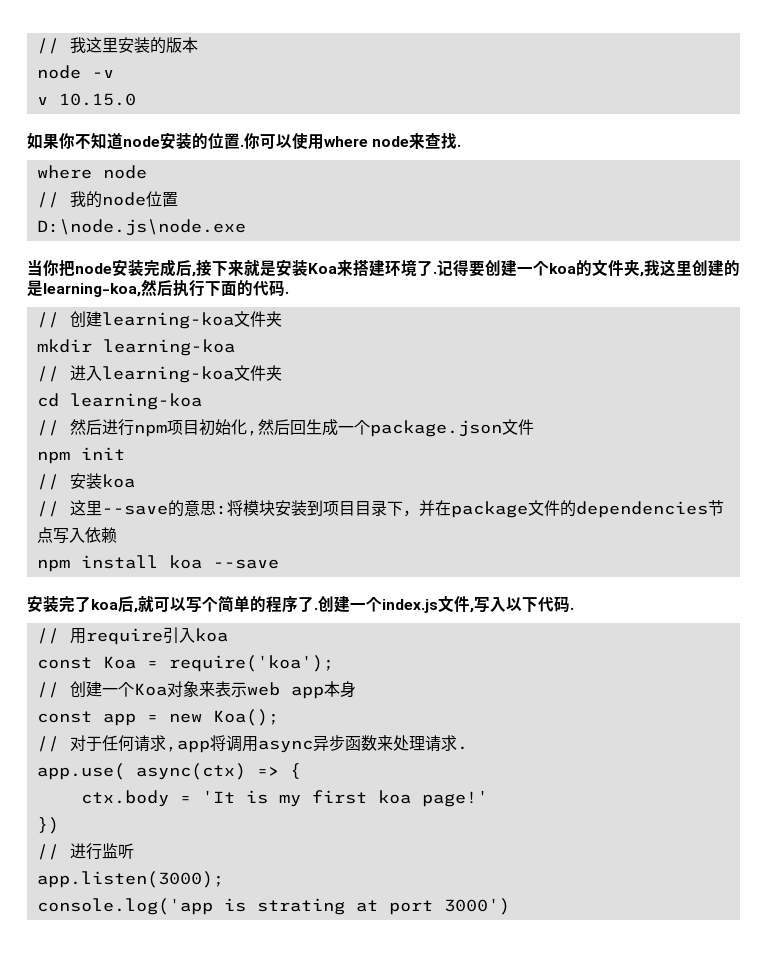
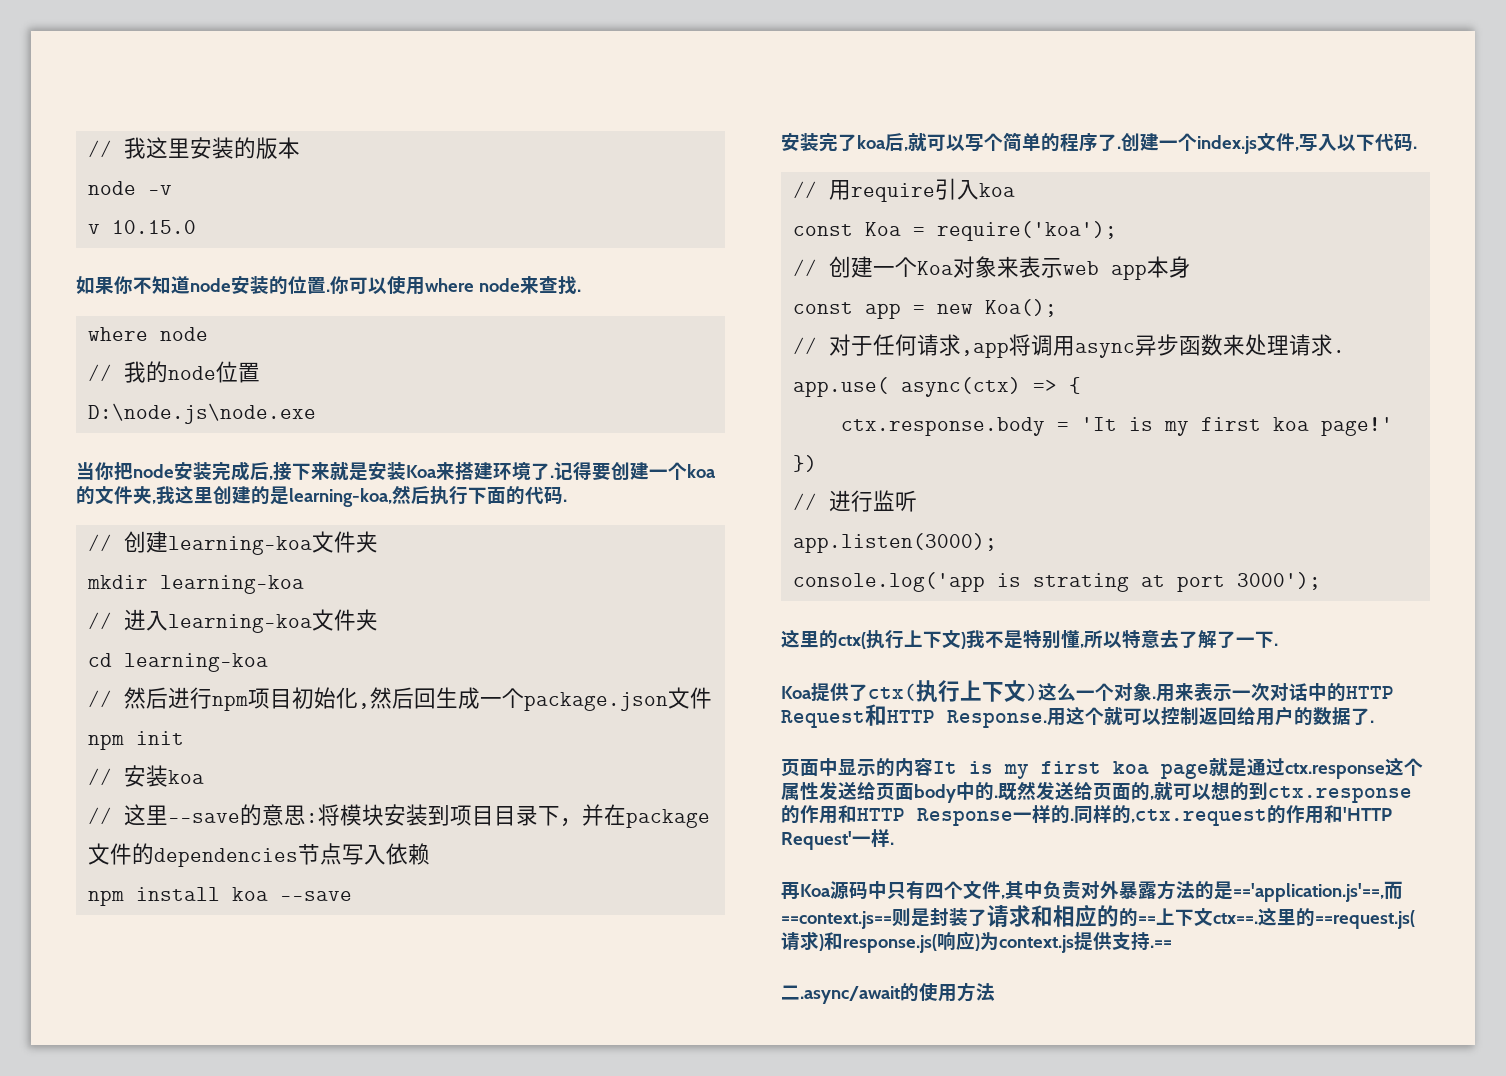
[80,790,169,807] ctx.body -> [841,417,1045,436] ctx.response.body
[443,898,510,915] 3000') -> [1237,572,1321,590] [781,629,1278,649] [781,680,1394,702] [781,704,1374,728] [781,757,1423,779] [781,781,1412,803] [781,805,1392,826] [781,829,894,850] [781,880,1403,902] [781,904,1415,929] [781,931,1172,953] [781,982,995,1004] 3000'); // 这里的ctx(执行上下文)我不是特别懂,所以特意去了解了一下. // Koa提供了ctx(执行上下文)这么一个对象.用来表示一次对话中的HTTP Request和HTTP Response.用这个就可以控制返回给用户的数据了. // 页面中显示的内容It is my first koa page就是通过ctx.response这个属性发送给页面body中的.既然发送给页面的,就可以想的到ctx.response的作用和HTTP Response一样的.同样的,ctx.request的作用和'HTTP Request'一样. // 再Koa源码中只有四个文件,其中负责对外暴露方法的是=='application.js'==,而==context.js==则是封装了请求和相应的的==上下文ctx==.这里的==request.js(请求)和response.js(响应)为context.js提供支持.== // 二.async/await的使用方法

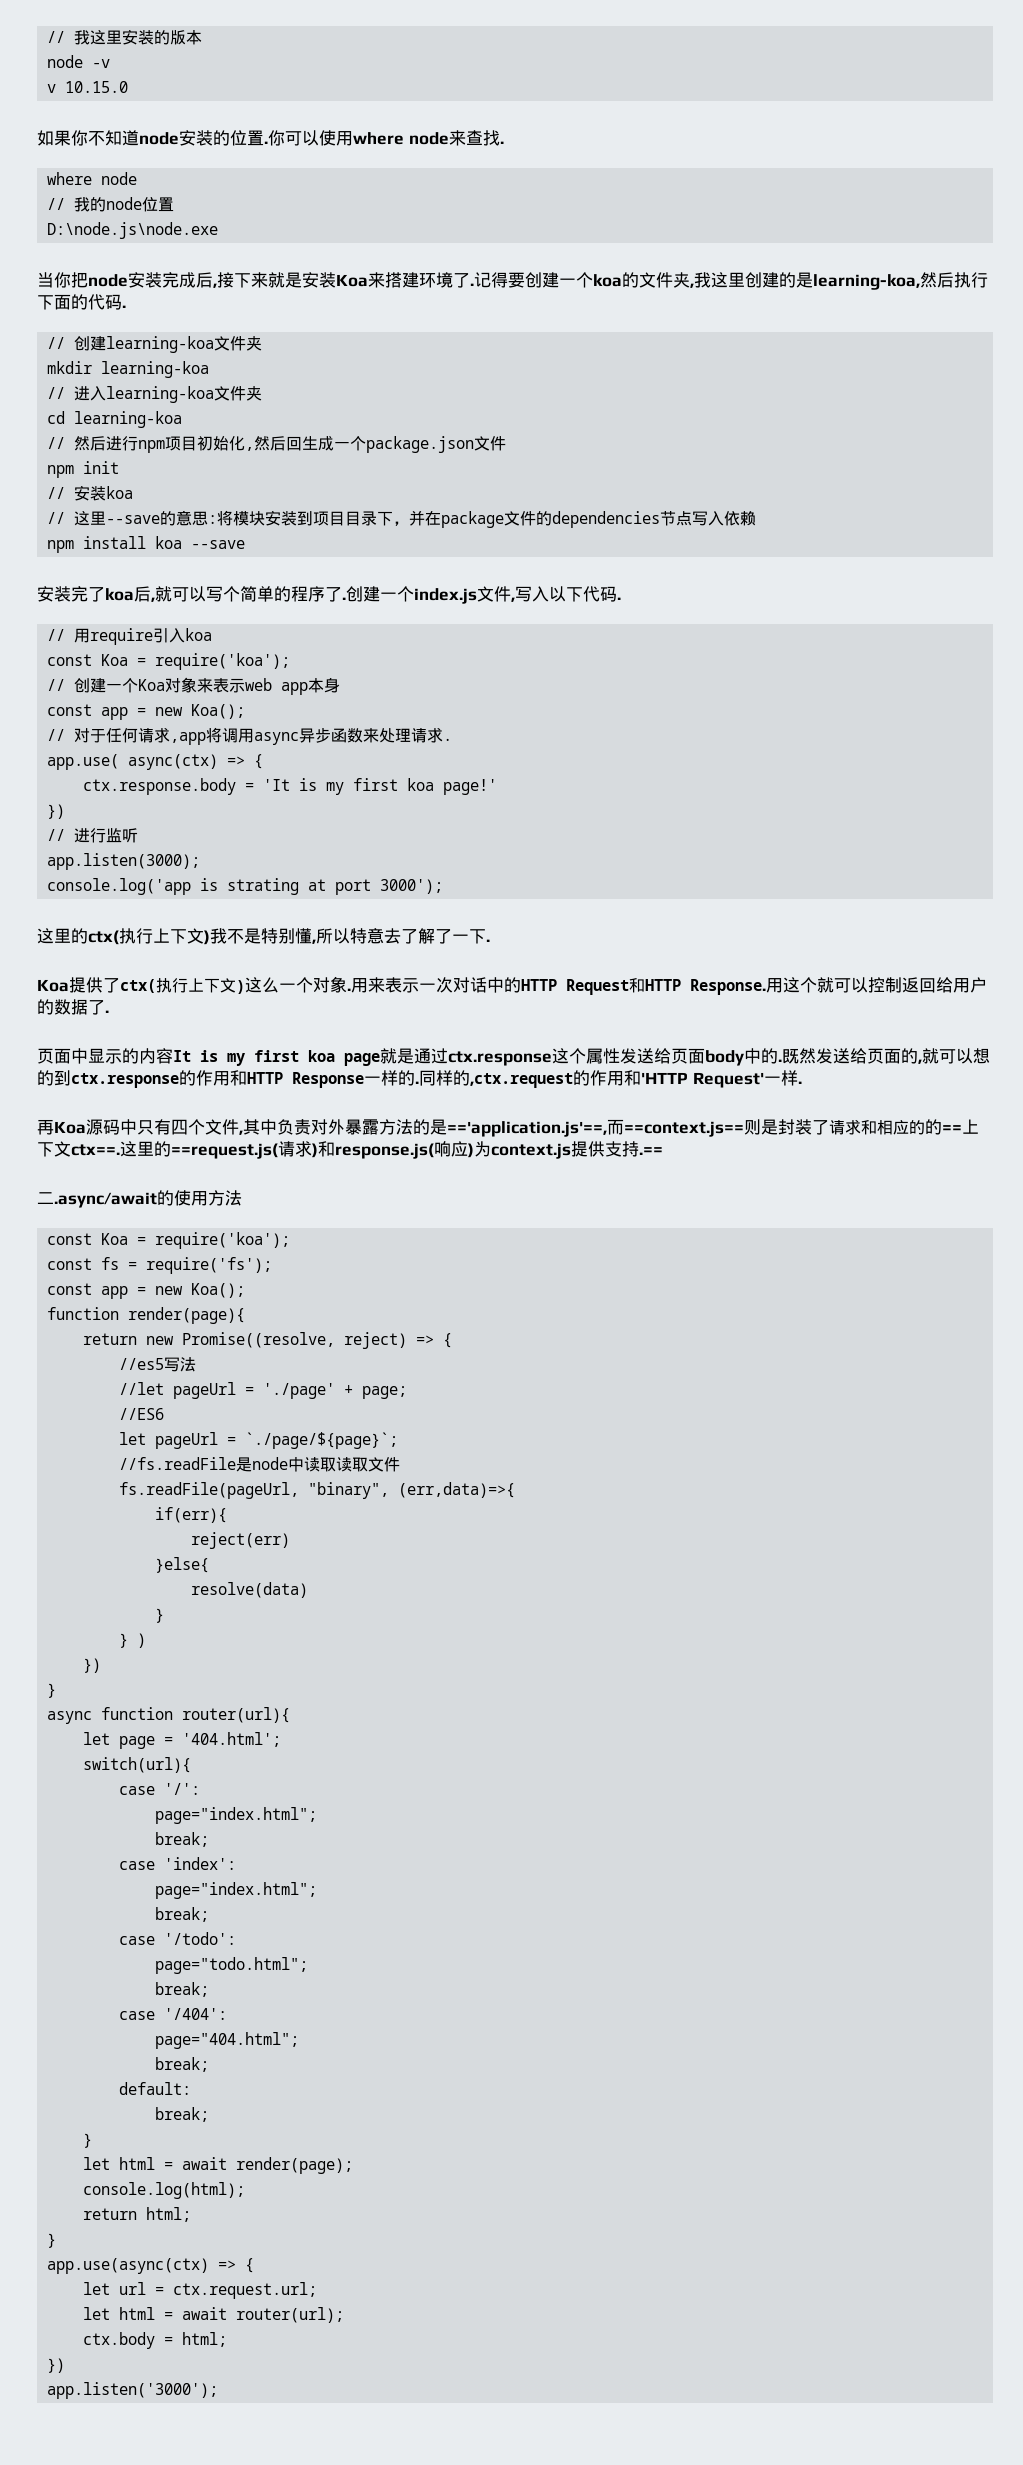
(995, 992) none -> [47,1232,291,1249] [47,1257,273,1274] [47,1283,246,1299] [47,1307,246,1324] [83,1332,453,1349] [119,1357,197,1372] [119,1382,408,1399] [119,1408,165,1420] [119,1432,399,1449] [119,1457,401,1472] [119,1482,516,1499] [155,1507,228,1523] [191,1532,291,1549] [155,1557,210,1573] [191,1582,309,1598] [155,1608,165,1623] [119,1633,147,1648] [83,1658,102,1673] [47,1683,57,1698] [47,1707,291,1724] [83,1732,282,1749] [83,1757,192,1773] [119,1783,201,1795] [155,1807,318,1824] [155,1832,210,1847] [119,1857,237,1870] [155,1882,318,1899] [155,1907,210,1922] [119,1932,237,1945] [155,1957,309,1974] [155,1982,210,1997] [119,2008,228,2020] [155,2032,300,2049] [155,2057,210,2072] [119,2082,192,2095] [155,2107,210,2122] [83,2133,93,2148] [83,2157,354,2174] [83,2182,246,2199] [83,2207,192,2222] [47,2233,57,2248] [47,2258,255,2274] [83,2282,318,2299] [83,2307,345,2323] [83,2332,228,2349] [47,2358,66,2373] [47,2382,219,2399] // const Koa = require('koa'); // const fs = require('fs'); // const app = new Koa(); // function render(page){ // return new Promise((resolve, reject) => { // //es5写法 // //let pageUrl = './page' + page; // //ES6 // let pageUrl = `./page/${page}`; // //fs.readFile是node中读取读取文件 // fs.readFile(pageUrl, "binary", (err,data)=>{ // if(err){ // reject(err) // }else{ // resolve(data) // } // } ) // }) // } // async function router(url){ // let page = '404.html'; // switch(url){ // case '/': // page="index.html"; // break; // case 'index': // page="index.html"; // break; // case '/todo': // page="todo.html"; // break; // case '/404': // page="404.html"; // break; // default: // break; // } // let html = await render(page); // console.log(html); // return html; // } // app.use(async(ctx) => { // let url = ctx.request.url; // let html = await router(url); // ctx.body = html; // }) // app.listen('3000');

